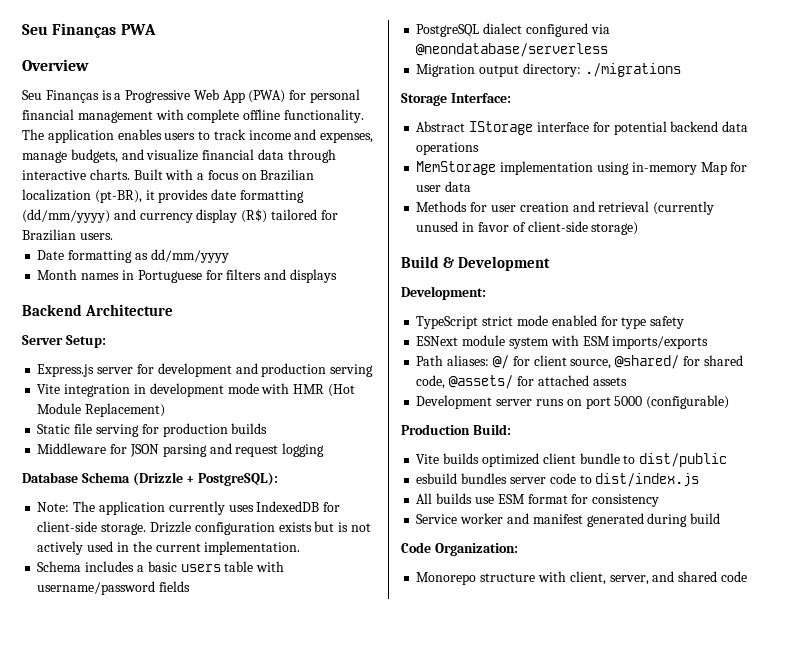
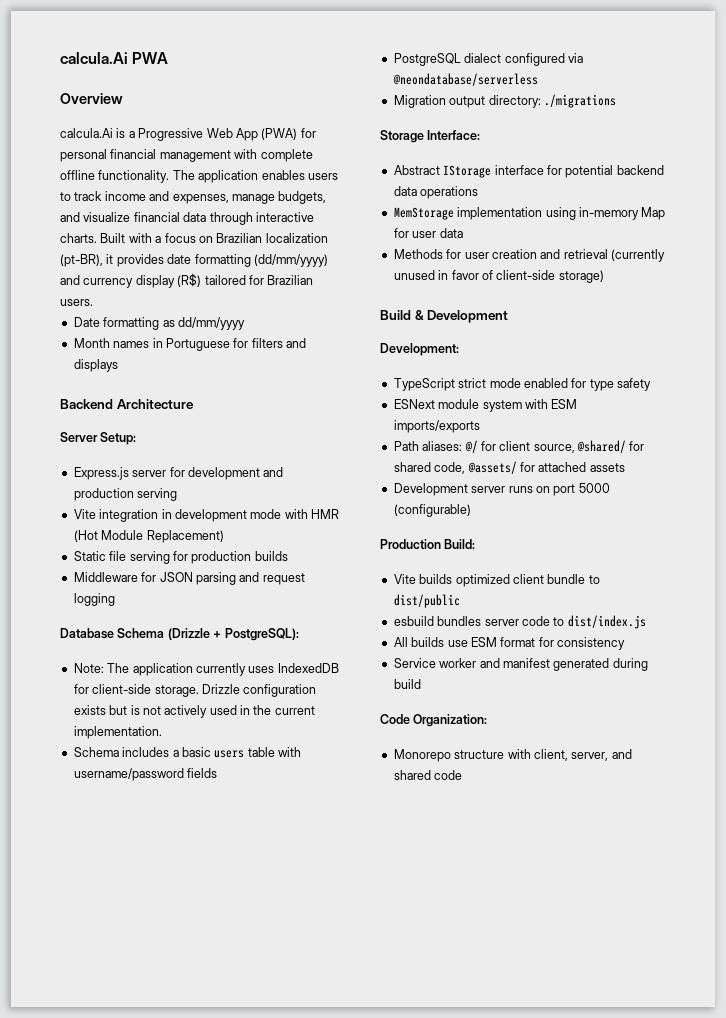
[22,23,117,38] Seu Finanças -> [60,52,128,64] calcula.Ai
[22,90,99,103] Seu Finanças -> [60,128,113,138] calcula.Ai

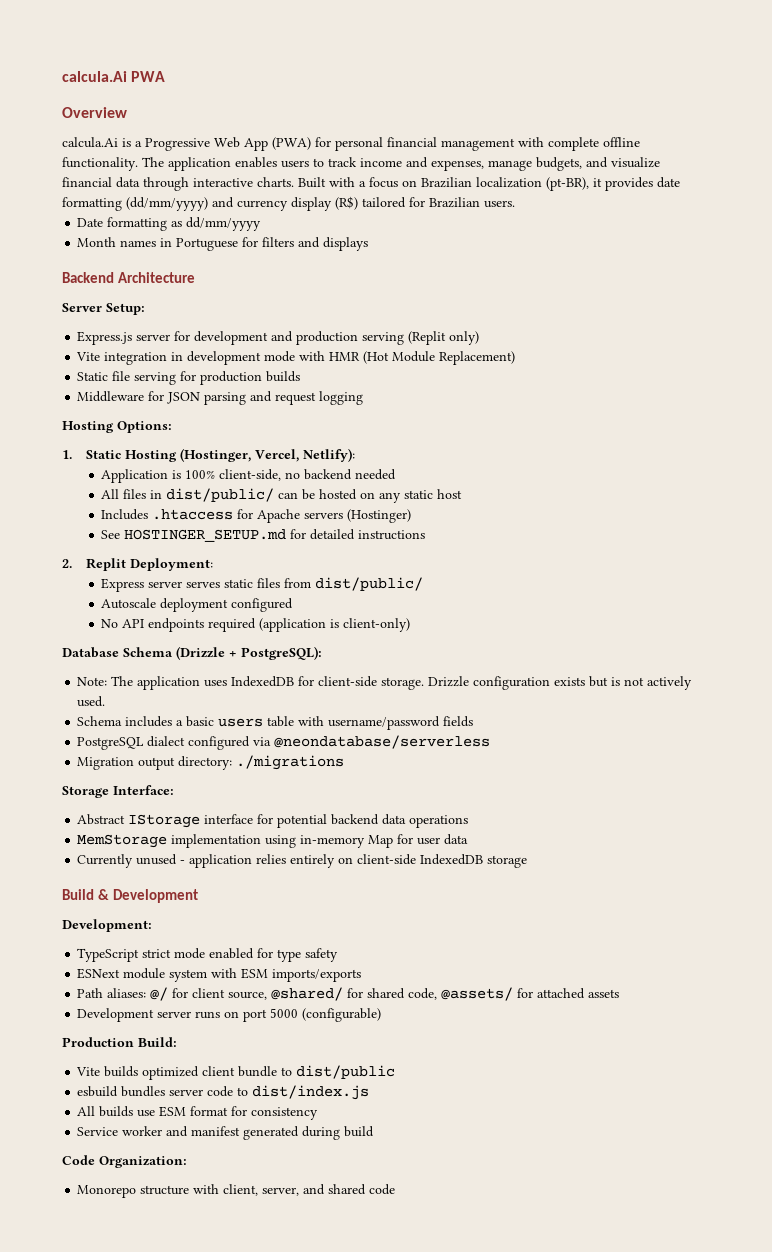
(178, 494) none -> [408,331,480,345] (Replit only)
(115, 599) none -> [62,421,172,433] [62,448,355,462] [101,469,397,483] [101,488,463,503] [101,509,412,523] [101,529,426,542] [62,558,213,571] [101,577,424,592] [101,598,294,612] [101,618,411,632] // Hosting Options: // 1. Static Hosting (Hostinger, Vercel, Netlify): // Application is 100% client-side, no backend needed // All files in dist/public/ can be hosted on any static host // Includes .htaccess for Apache servers (Hostinger) // See HOSTINGER_SETUP.md for detailed instructions // 2. Replit Deployment: // Express server serves static files from dist/public/ // Autoscale deployment configured // No API endpoints required (application is client-only)
[195,663,246,676] currently -> (201, 683) none
[209,705,315,715] [73,726,162,739] used in the current implementation. -> [77,696,106,707] used.
[393,249,665,262] [393,270,604,283] Methods for user creation and retrieval (currently unused in favor of client-side storage) -> [77,854,528,868] Currently unused - application relies entirely on client-side IndexedDB storage

